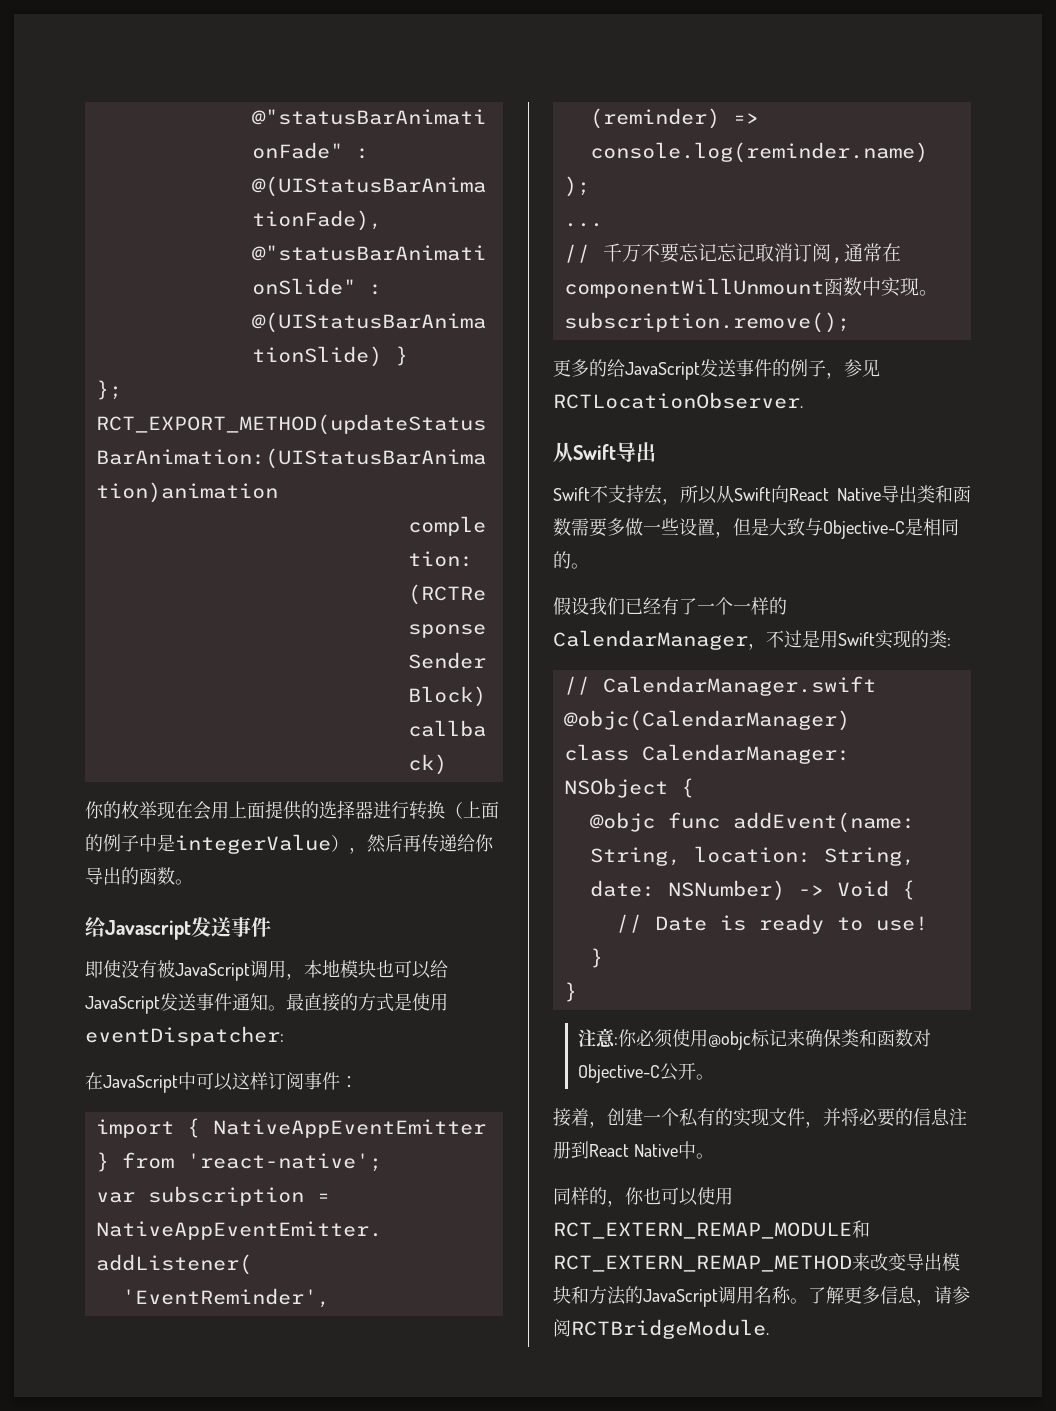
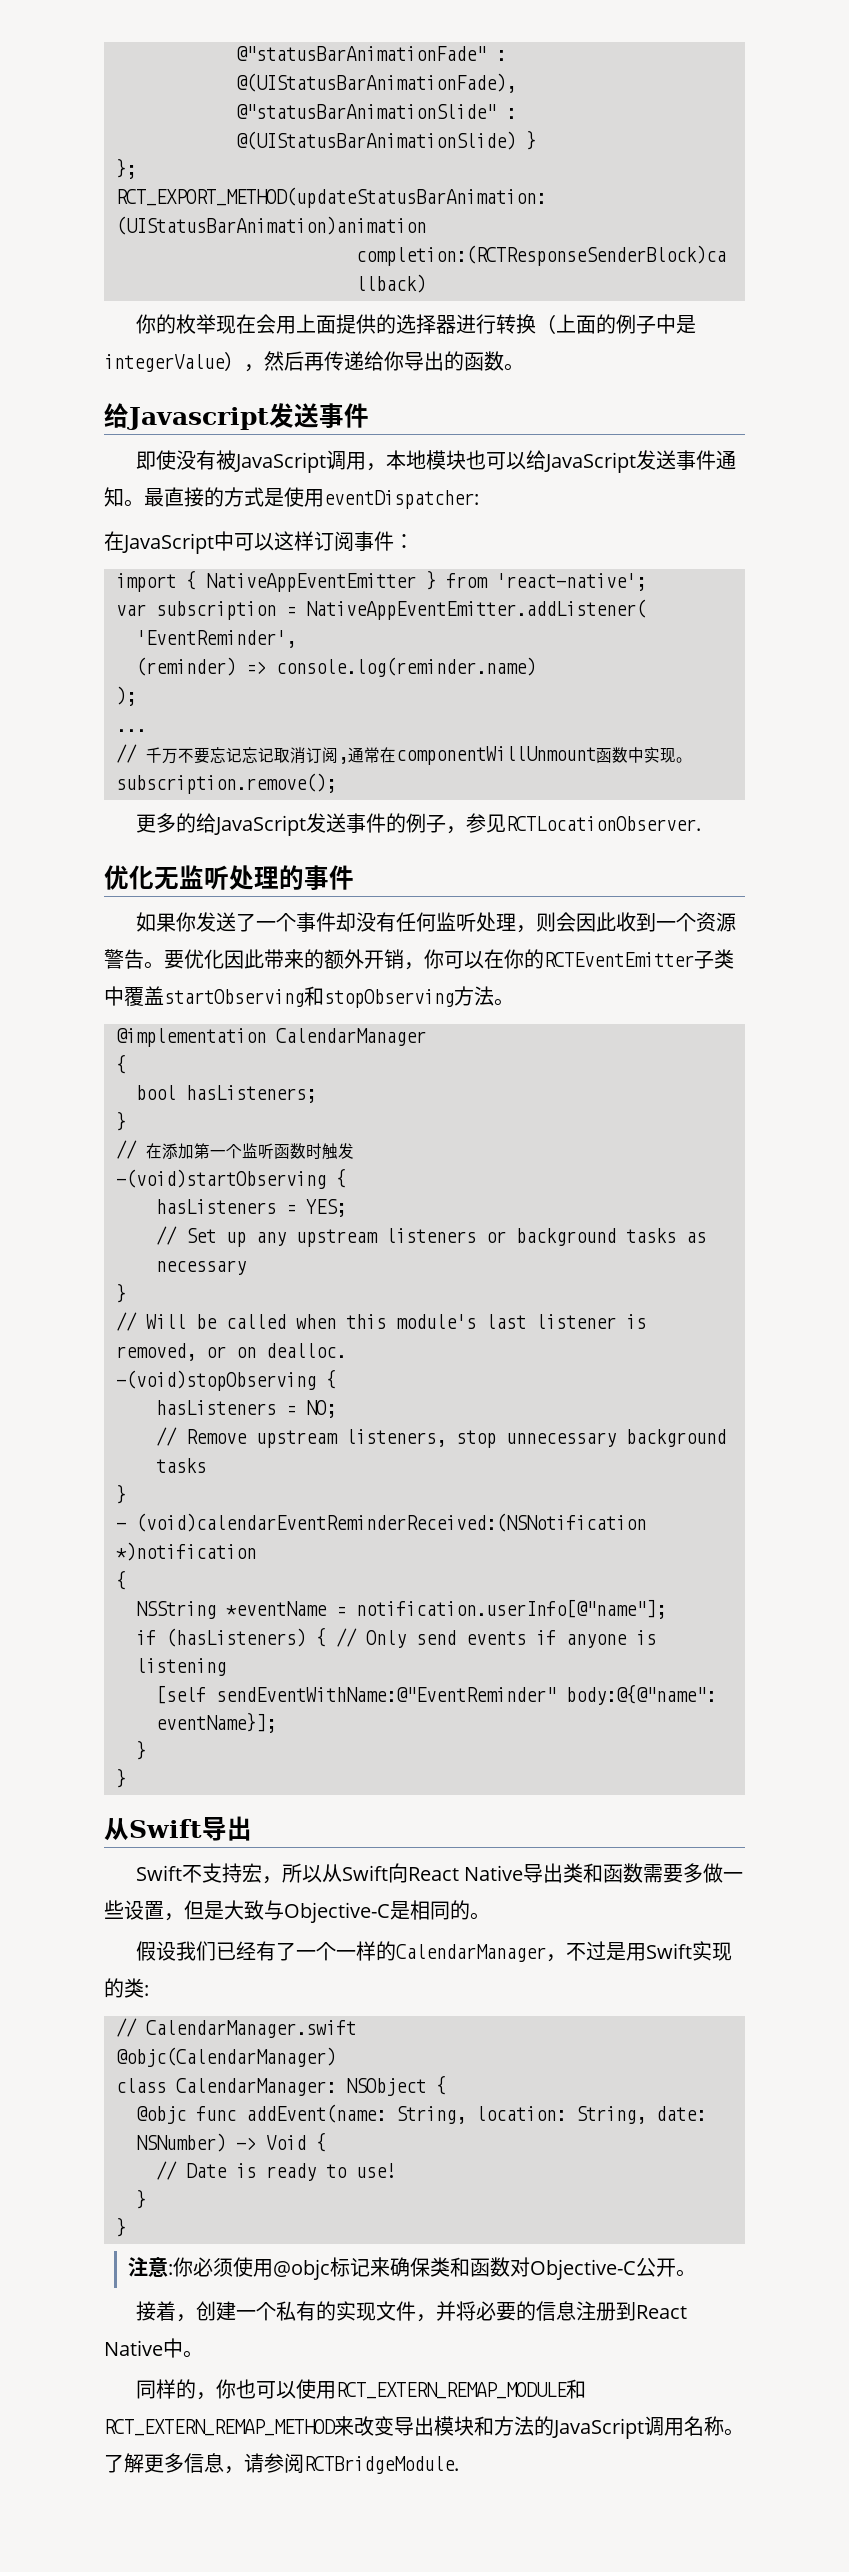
(803, 400) none -> [104,865,354,890] [135,912,736,933] [104,949,734,970] [104,986,514,1008] [116,1028,426,1047] [116,1054,126,1074] [136,1085,316,1103] [116,1111,126,1131] [116,1140,354,1159] [116,1168,346,1189] [156,1199,346,1217] [156,1226,706,1247] [156,1260,246,1275] [116,1283,126,1303] [116,1312,646,1331] [116,1343,346,1361] [116,1369,336,1391] [156,1400,336,1418] [156,1427,726,1448] [156,1458,206,1473] [116,1484,126,1504] [116,1513,646,1532] [116,1542,256,1561] [116,1570,126,1590] [136,1599,666,1619] [136,1627,656,1648] [136,1658,226,1676] [156,1684,716,1705] [156,1712,276,1733] [136,1740,146,1760] [116,1768,126,1788] // 优化无监听处理的事件 // 如果你发送了一个事件却没有任何监听处理，则会因此收到一个资源警告。要优化因此带来的额外开销，你可以在你的RCTEventEmitter子类中覆盖startObserving和stopObserving方法。 // @implementation CalendarManager // { // bool hasListeners; // } // // 在添加第一个监听函数时触发 // -(void)startObserving { // hasListeners = YES; // // Set up any upstream listeners or background tasks as necessary // } // // Will be called when this module's last listener is removed, or on dealloc. // -(void)stopObserving { // hasListeners = NO; // // Remove upstream listeners, stop unnecessary background tasks // } // - (void)calendarEventReminderReceived:(NSNotification *)notification // { // NSString *eventName = notification.userInfo[@"name"]; // if (hasListeners) { // Only send events if anyone is listening // [self sendEventWithName:@"EventReminder" body:@{@"name": eventName}]; // } // }

